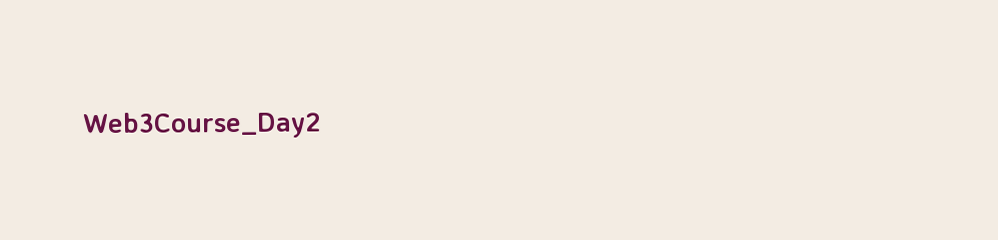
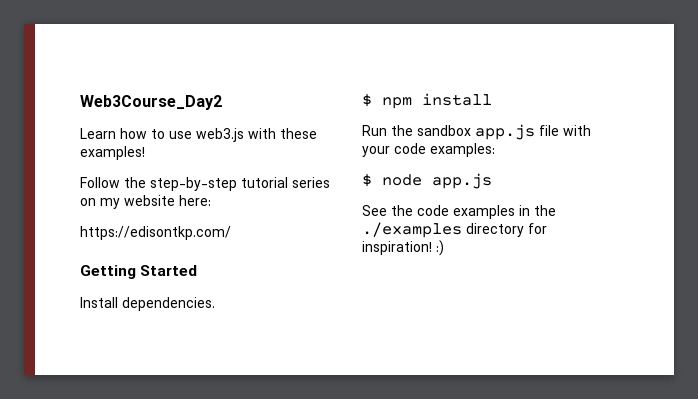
(322, 125) none -> [80,128,317,142] [80,146,145,160] [80,177,330,191] [80,195,211,209] [80,226,231,240] [80,265,198,279] [80,297,215,311] [362,93,492,109] [362,124,591,140] [362,143,495,157] [362,173,492,189] [362,205,556,219] [362,222,547,238] [362,240,444,256] // Learn how to use web3.js with these examples! // Follow the step-by-step tutorial series on my website here: // https://edisontkp.com/ // Getting Started // Install dependencies. // $ npm install // Run the sandbox app.js file with your code examples: // $ node app.js // See the code examples in the ./examples directory for inspiration! :)

